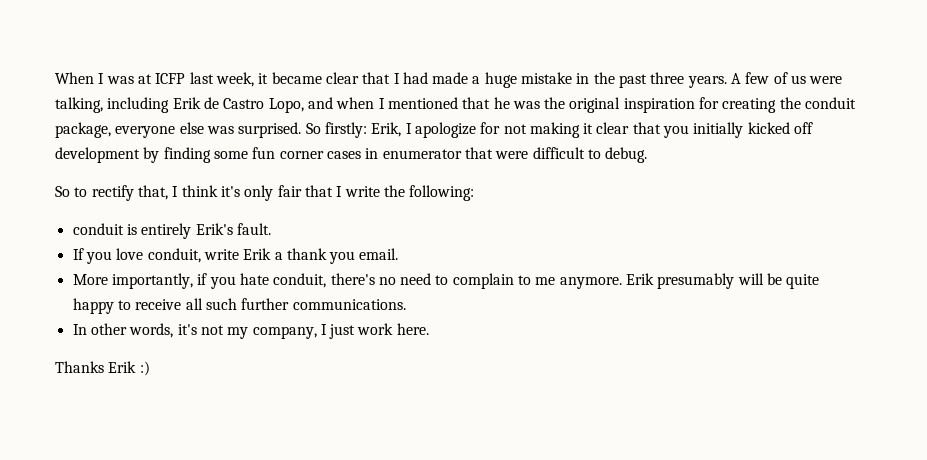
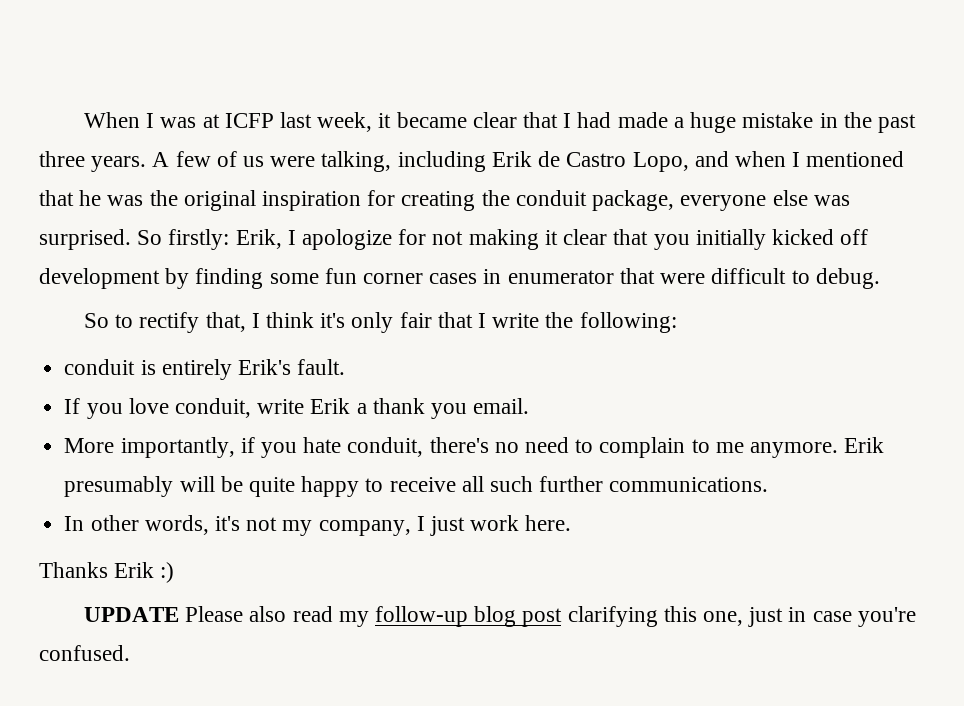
(150, 368) none -> [83,606,916,627] [39,645,130,661] // UPDATE Please also read my follow-up blog post clarifying this one, just in case you're confused.

